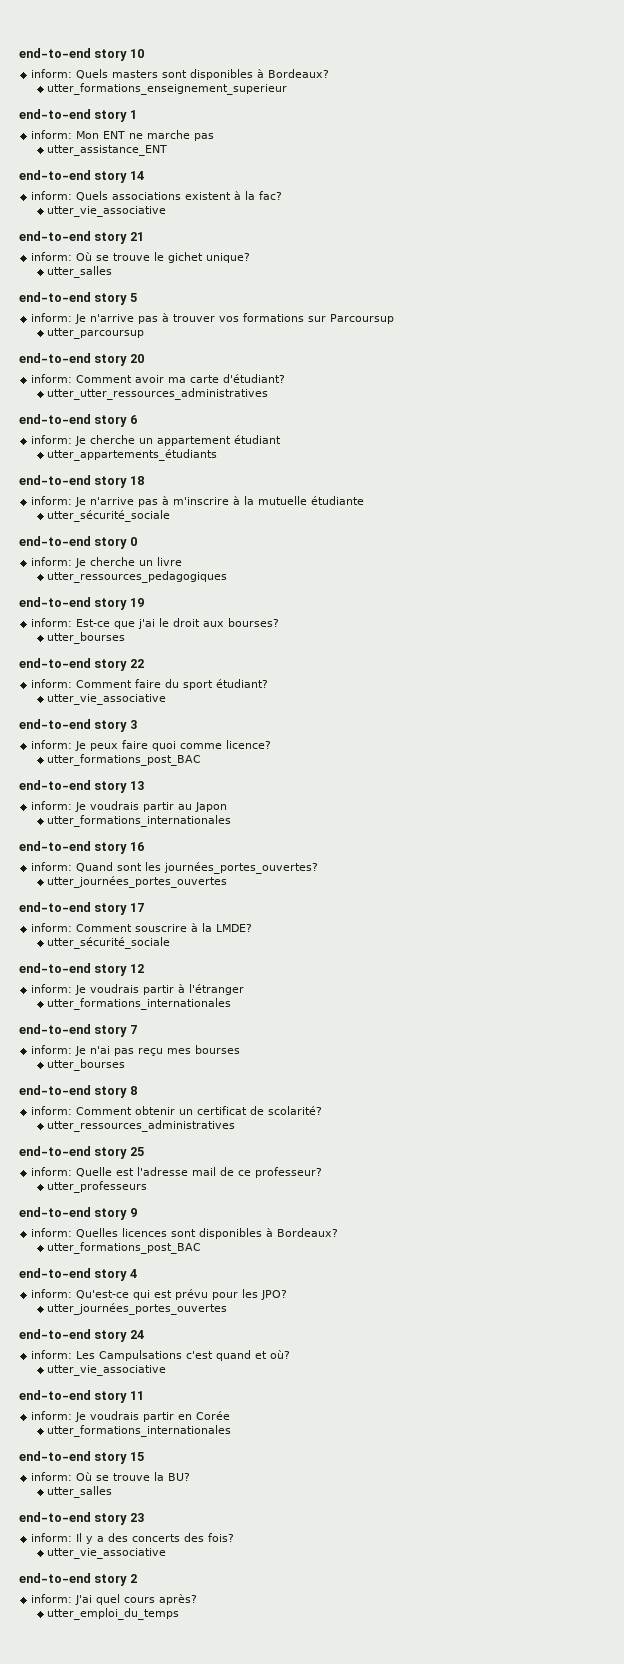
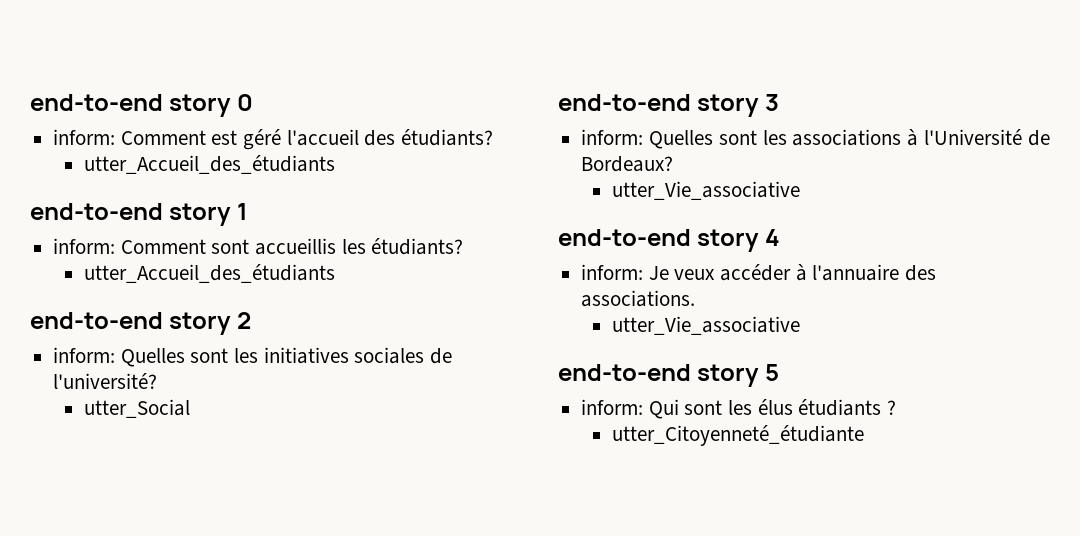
[19,48,144,61] [31,69,330,80] [47,83,288,95] [19,109,137,122] [31,130,215,141] [47,145,168,156] [19,170,144,183] [31,191,283,201] [47,206,167,217] [19,231,144,244] [31,252,251,263] [47,266,113,278] [19,292,137,305] [31,313,395,324] [47,328,145,339] [19,353,144,366] [31,374,286,383] [47,388,269,400] [19,414,137,427] [31,435,282,446] [47,449,218,461] [19,475,144,488] [31,496,365,507] [47,510,171,522] [19,536,137,549] [31,557,183,568] [47,571,228,583] [19,597,144,610] [31,618,280,629] [47,632,126,644] [19,658,144,671] [31,679,269,690] [47,694,167,705] [19,719,137,732] [31,740,272,751] [47,754,202,766] [19,780,144,793] [31,801,228,812] [47,815,232,827] [19,841,144,854] [31,862,319,874] [47,876,228,888] [19,902,144,915] [31,923,253,932] [47,937,171,949] [19,963,144,976] [31,984,245,995] [47,998,232,1010] [19,1024,137,1037] [31,1045,241,1056] [47,1059,126,1071] [19,1085,137,1098] [31,1106,323,1115] [47,1120,236,1132] [19,1146,144,1159] [31,1167,323,1178] [47,1181,148,1193] [19,1207,137,1220] [31,1228,339,1239] [47,1242,202,1254] [19,1268,137,1281] [31,1289,288,1300] [47,1303,228,1315] [19,1329,144,1342] [31,1350,291,1361] [47,1365,167,1376] [19,1390,144,1403] [31,1411,231,1422] [47,1425,232,1437] [19,1451,144,1464] [31,1472,191,1481] [47,1486,113,1498] [19,1512,144,1525] [31,1533,235,1544] [47,1548,167,1559] [19,1573,137,1586] [31,1594,198,1605] [47,1608,180,1620] end-to-end story 10 // inform: Quels masters sont disponibles à Bordeaux? // utter_formations_enseignement_superieur // end-to-end story 1 // inform: Mon ENT ne marche pas // utter_assistance_ENT // end-to-end story 14 // inform: Quels associations existent à la fac? // utter_vie_associative // end-to-end story 21 // inform: Où se trouve le gichet unique? // utter_salles // end-to-end story 5 // inform: Je n'arrive pas à trouver vos formations sur Parcoursup // utter_parcoursup // end-to-end story 20 // inform: Comment avoir ma carte d'étudiant? // utter_utter_ressources_administratives // end-to-end story 6 // inform: Je cherche un appartement étudiant // utter_appartements_étudiants // end-to-end story 18 // inform: Je n'arrive pas à m'inscrire à la mutuelle étudiante // utter_sécurité_sociale // end-to-end story 0 // inform: Je cherche un livre // utter_ressources_pedagogiques // end-to-end story 19 // inform: Est-ce que j'ai le droit aux bourses? // utter_bourses // end-to-end story 22 // inform: Comment faire du sport étudiant? // utter_vie_associative // end-to-end story 3 // inform: Je peux faire quoi comme licence? // utter_formations_post_BAC // end-to-end story 13 // inform: Je voudrais partir au Japon // utter_formations_internationales // end-to-end story 16 // inform: Quand sont les journées_portes_ouvertes? // utter_journées_portes_ouvertes // end-to-end story 17 // inform: Comment souscrire à la LMDE? // utter_sécurité_sociale // end-to-end story 12 // inform: Je voudrais partir à l'étranger // utter_formations_internationales // end-to-end story 7 // inform: Je n'ai pas reçu mes bourses // utter_bourses // end-to-end story 8 // inform: Comment obtenir un certificat de scolarité? // utter_ressources_administratives // end-to-end story 25 // inform: Quelle est l'adresse mail de ce professeur? // utter_professeurs // end-to-end story 9 // inform: Quelles licences sont disponibles à Bordeaux? // utter_formations_post_BAC // end-to-end story 4 // inform: Qu'est-ce qui est prévu pour les JPO? // utter_journées_portes_ouvertes // end-to-end story 24 // inform: Les Campulsations c'est quand et où? // utter_vie_associative // end-to-end story 11 // inform: Je voudrais partir en Corée // utter_formations_internationales // end-to-end story 15 // inform: Où se trouve la BU? // utter_salles // end-to-end story 23 // inform: Il y a des concerts des fois? // utter_vie_associative // end-to-end story 2 // inform: J'ai quel cours après? // utter_emploi_du_temps -> [30,94,253,117] [53,129,494,150] [84,155,336,174] [30,203,248,226] [53,238,464,255] [84,264,336,283] [30,312,251,335] [53,347,453,367] [53,373,158,389] [84,399,191,418] [558,94,779,117] [581,129,1050,149] [581,156,674,172] [612,181,801,200] [558,229,780,252] [581,264,937,281] [581,290,696,307] [612,316,801,335] [558,364,779,387] [581,399,897,419] [612,425,865,446] end-to-end story 0 // inform: Comment est géré l'accueil des étudiants? // utter_Accueil_des_étudiants // end-to-end story 1 // inform: Comment sont accueillis les étudiants? // utter_Accueil_des_étudiants // end-to-end story 2 // inform: Quelles sont les initiatives sociales de l'université? // utter_Social // end-to-end story 3 // inform: Quelles sont les associations à l'Université de Bordeaux? // utter_Vie_associative // end-to-end story 4 // inform: Je veux accéder à l'annuaire des associations. // utter_Vie_associative // end-to-end story 5 // inform: Qui sont les élus étudiants ? // utter_Citoyenneté_étudiante

